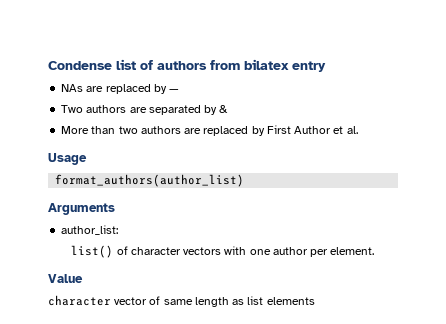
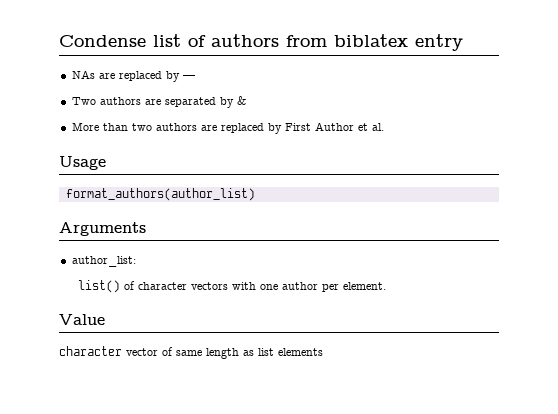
[244,59,289,70] bilatex -> [334,34,408,47] biblatex

